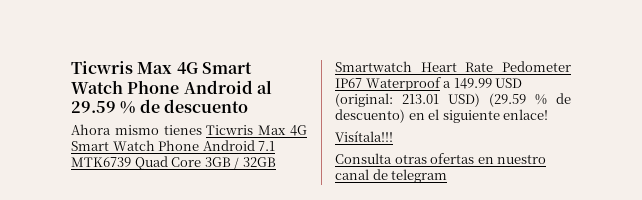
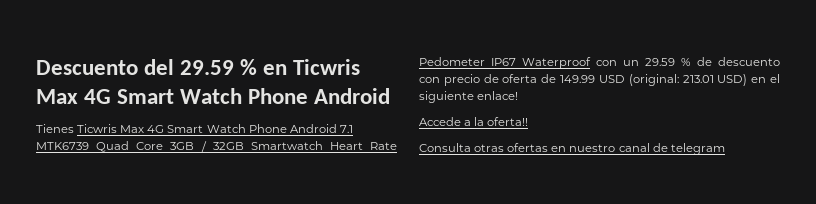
[71,61,252,74] [71,80,272,94] [71,99,248,114] [71,124,202,135] Ticwris Max 4G Smart Watch Phone Android al 29.59 % de descuento // Ahora mismo tienes -> [36,59,361,75] [36,88,391,104] [36,124,74,133] Descuento del 29.59 % en Ticwris Max 4G Smart Watch Phone Android // Tienes
[443,81,452,88] a -> [596,57,780,66] [419,74,557,86] con un 29.59 % de descuento con precio de oferta de
[489,93,571,107] [335,109,405,123] (29.59 % de descuento) -> (748, 80) none
[335,131,393,142] Visítala!!! -> [419,117,529,126] Accede a la oferta!!

